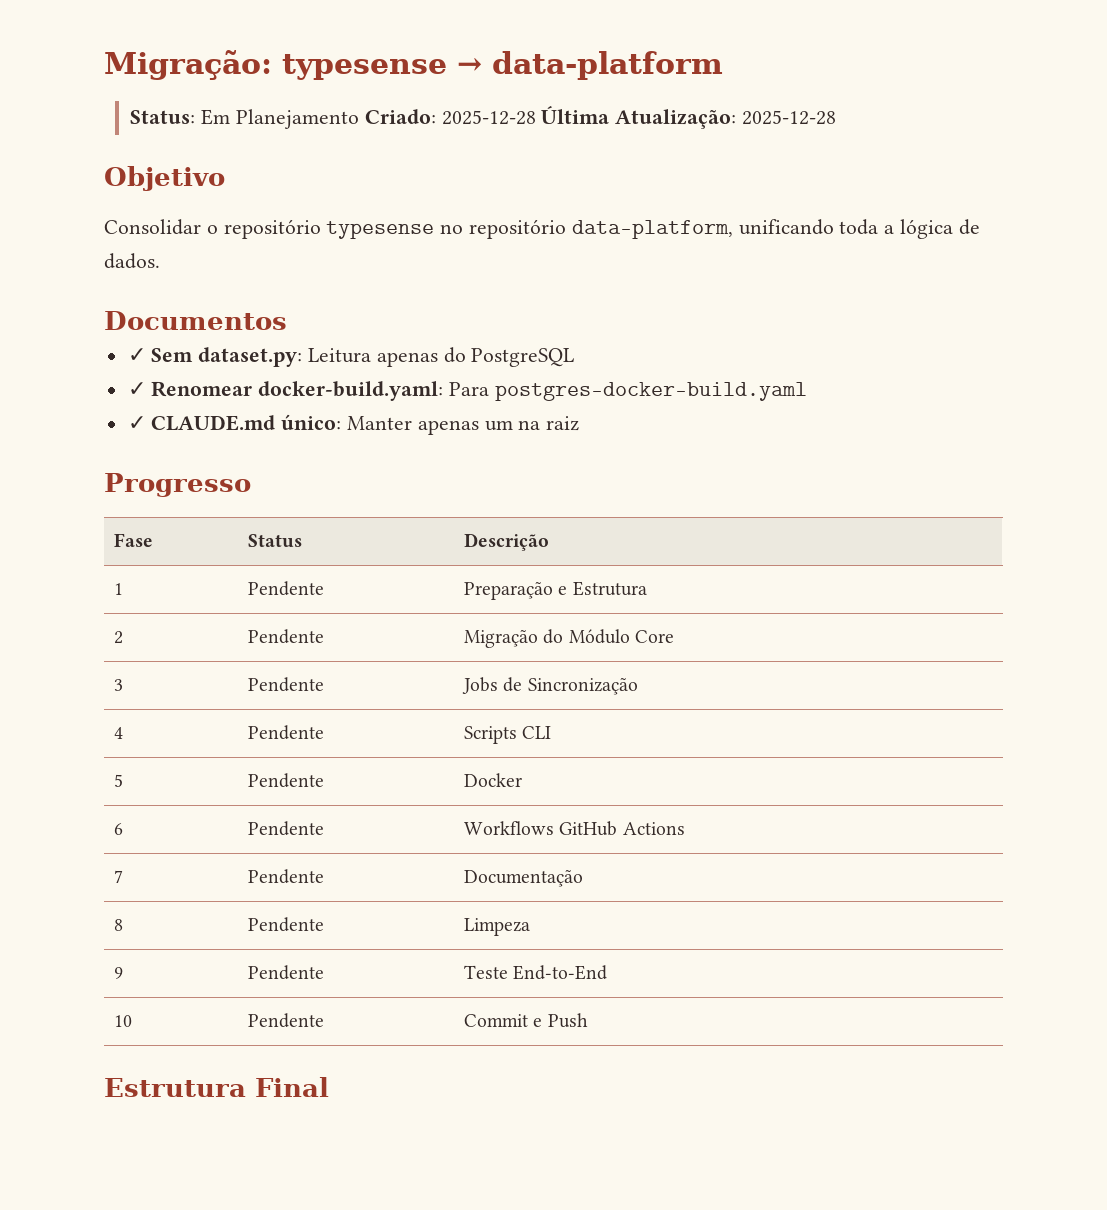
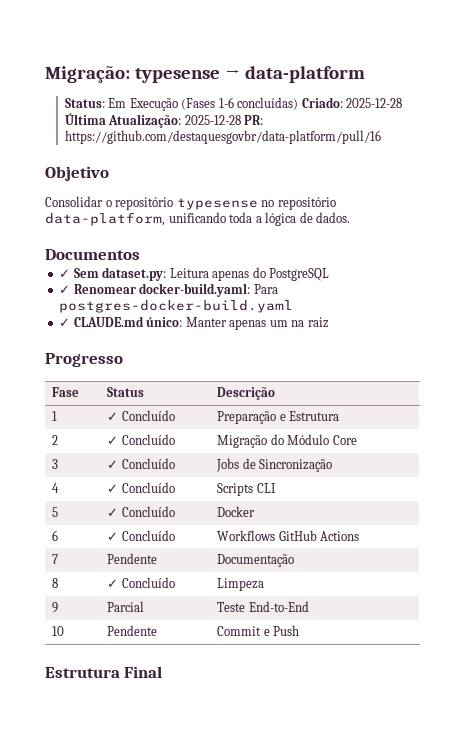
[235,109,359,129] Planejamento -> [129,97,299,111] Execução (Fases 1-6 concluídas)
(836, 117) none -> [244,115,264,125] [64,130,381,144] PR: https://github.com/destaquesgovbr/data-platform/pull/16
[247,581,324,596] Pendente -> [107,410,175,421] ✓ Concluído
[247,629,324,644] Pendente -> [107,434,175,445] ✓ Concluído
[247,677,324,692] Pendente -> [107,458,175,469] ✓ Concluído
[247,725,324,740] Pendente -> [107,482,175,493] ✓ Concluído
[247,773,324,788] Pendente -> [107,506,175,517] ✓ Concluído
[247,821,324,836] Pendente -> [107,530,175,541] ✓ Concluído
[247,917,324,932] Pendente -> [107,577,175,588] ✓ Concluído
[247,965,324,980] Pendente -> [107,601,145,612] Parcial

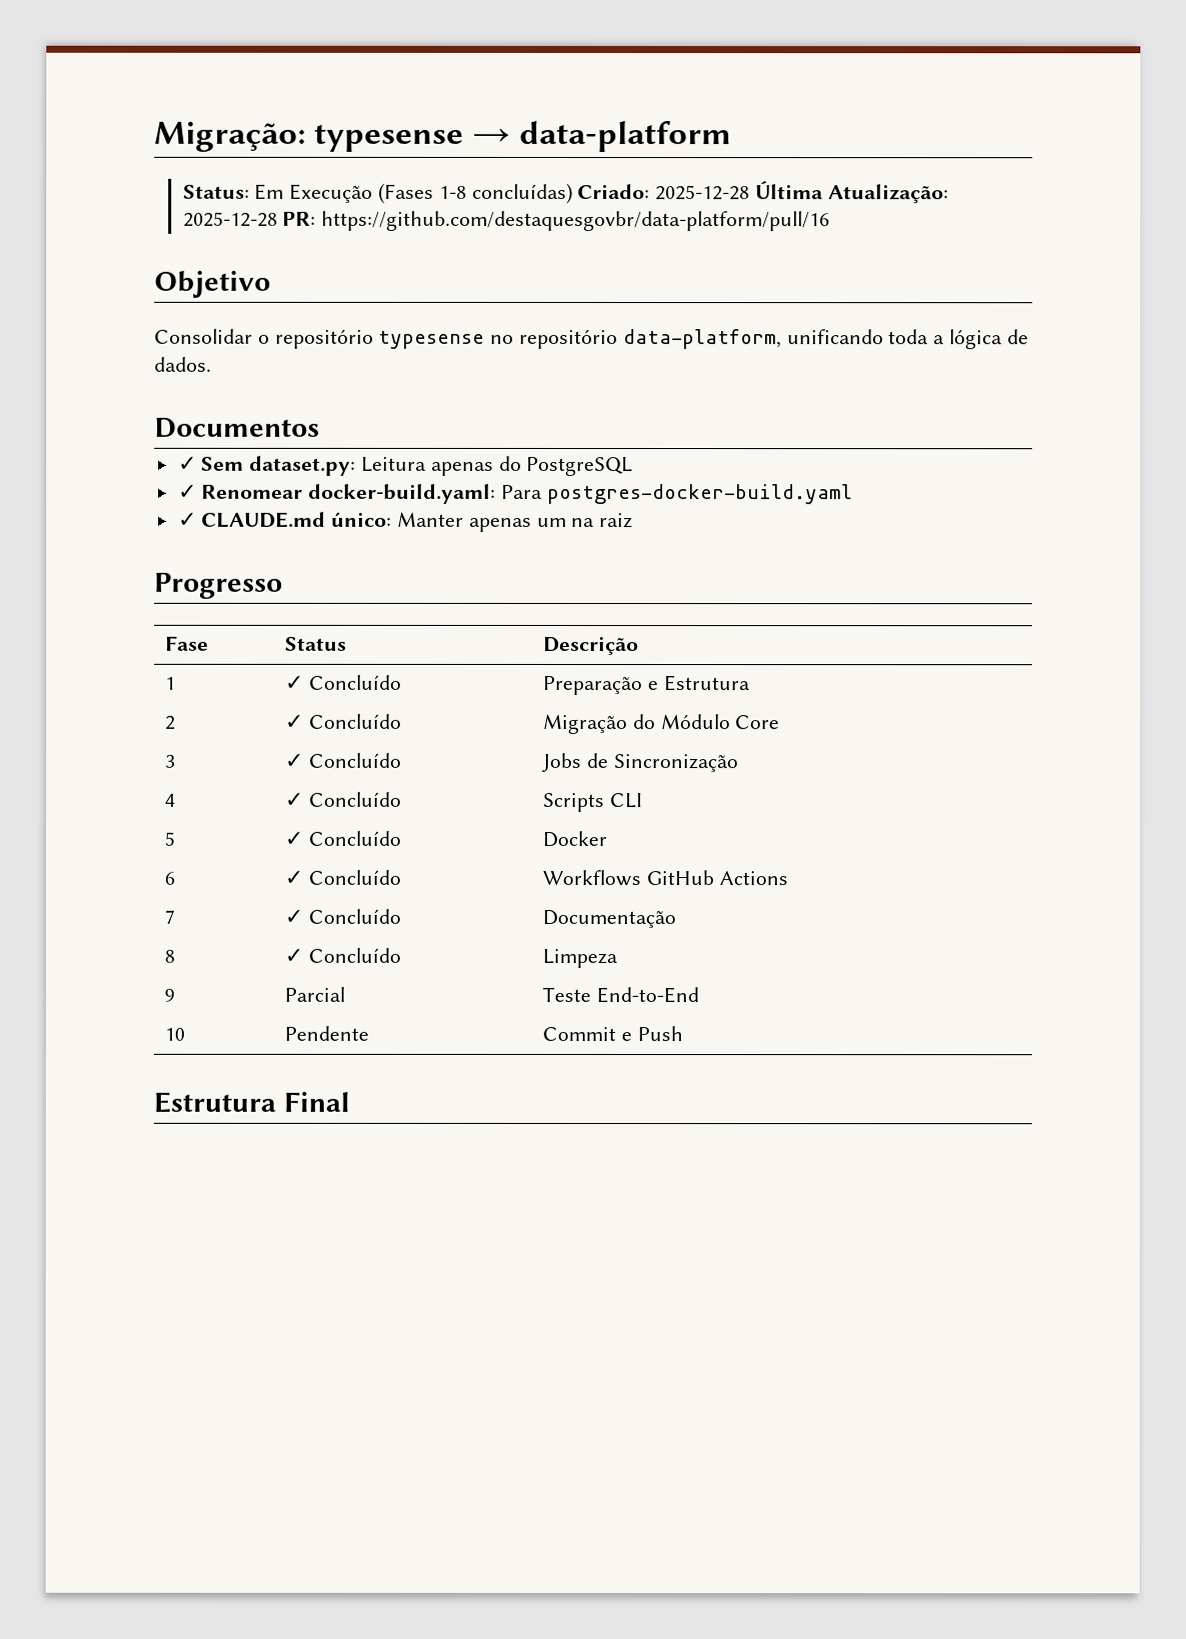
[218,97,234,108] 1-6 -> [438,185,467,199] 1-8
[107,553,158,564] Pendente -> [283,908,401,924] ✓ Concluído

